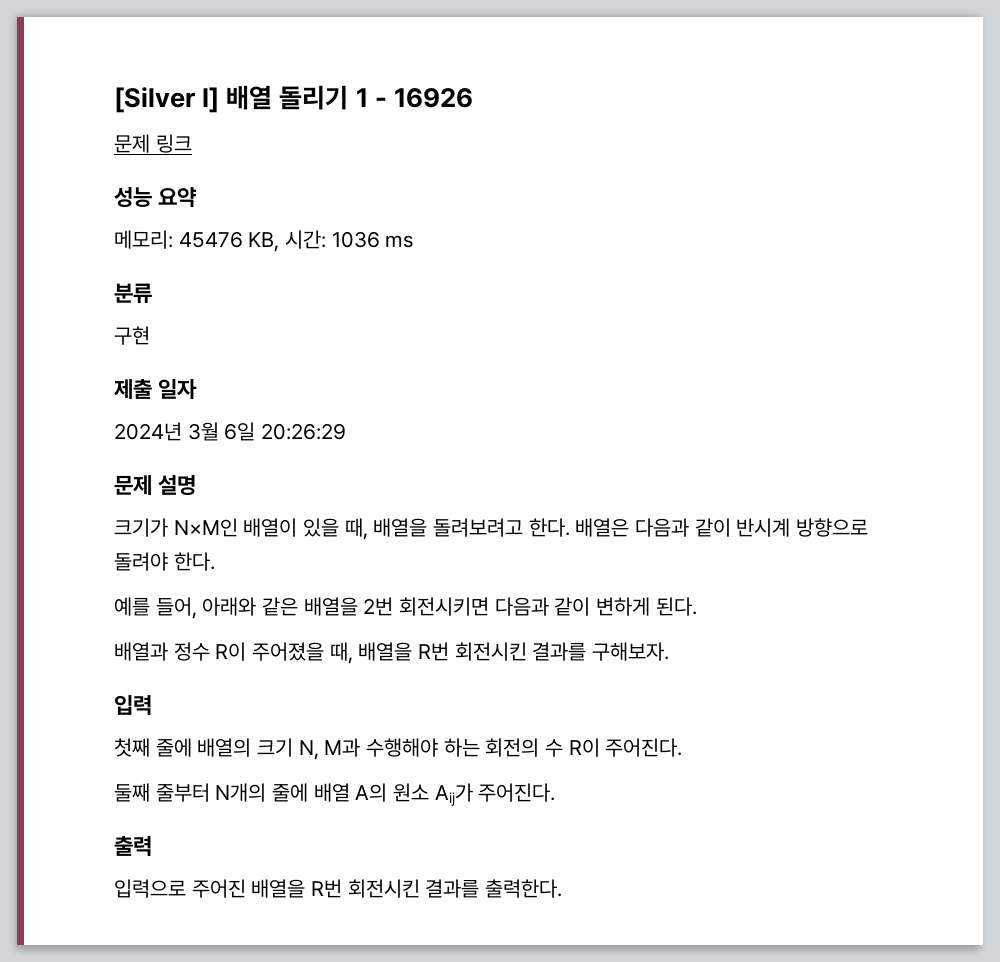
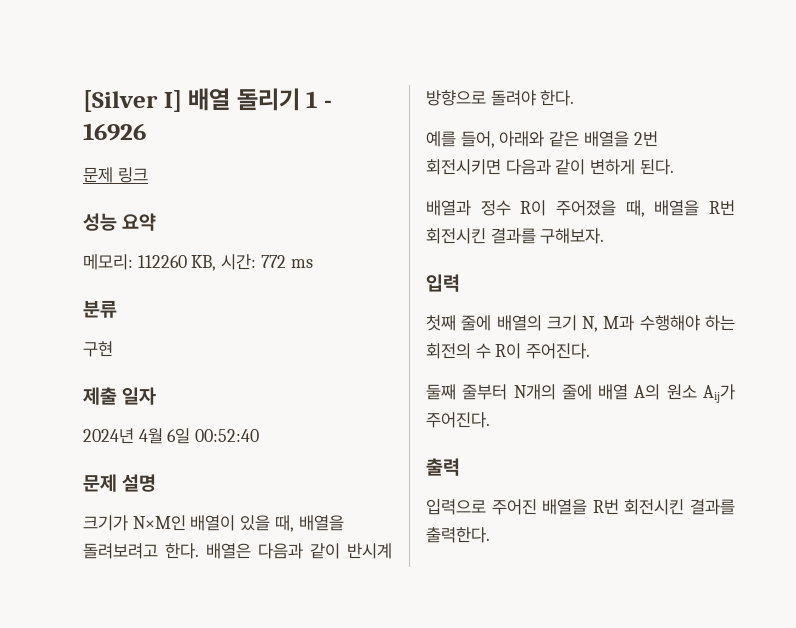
[178,231,243,248] 45476 -> [137,255,187,268] 112260
[331,231,380,248] 1036 -> [260,255,286,268] 772
[187,422,347,441] 3월 6일 20:26:29 -> [138,428,260,444] 4월 6일 00:52:40

